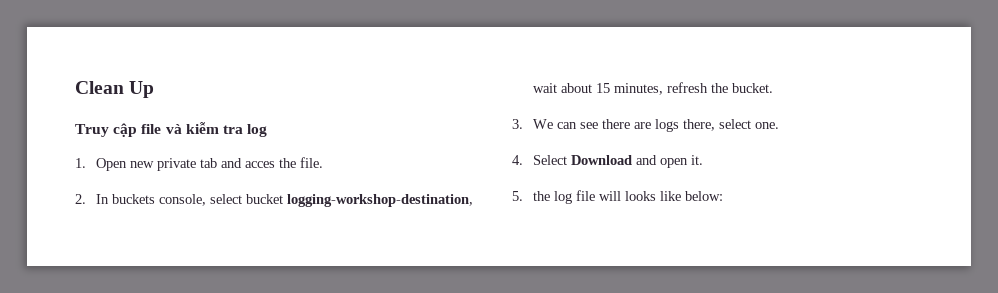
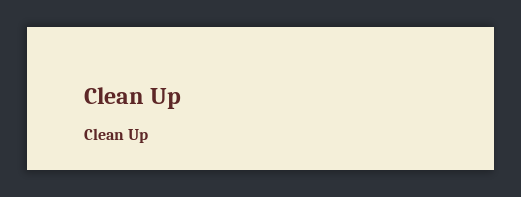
[75,122,268,137] [75,157,323,171] [75,194,473,207] [532,82,773,95] [512,119,779,132] [512,155,703,168] [512,190,723,204] Truy cập file và kiễm tra log // 1. Open new private tab and acces the file. // 2. In buckets console, select bucket logging-workshop-destination, wait about 15 minutes, refresh the bucket. // 3. We can see there are logs there, select one. // 4. Select Download and open it. // 5. the log file will looks like below: -> [84,128,149,143] Clean Up

